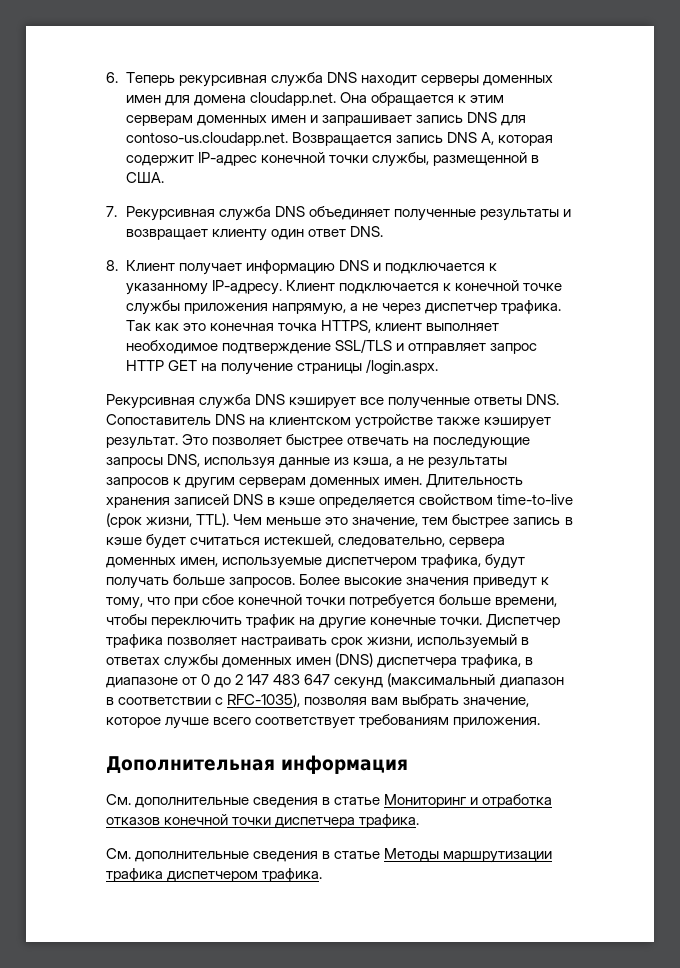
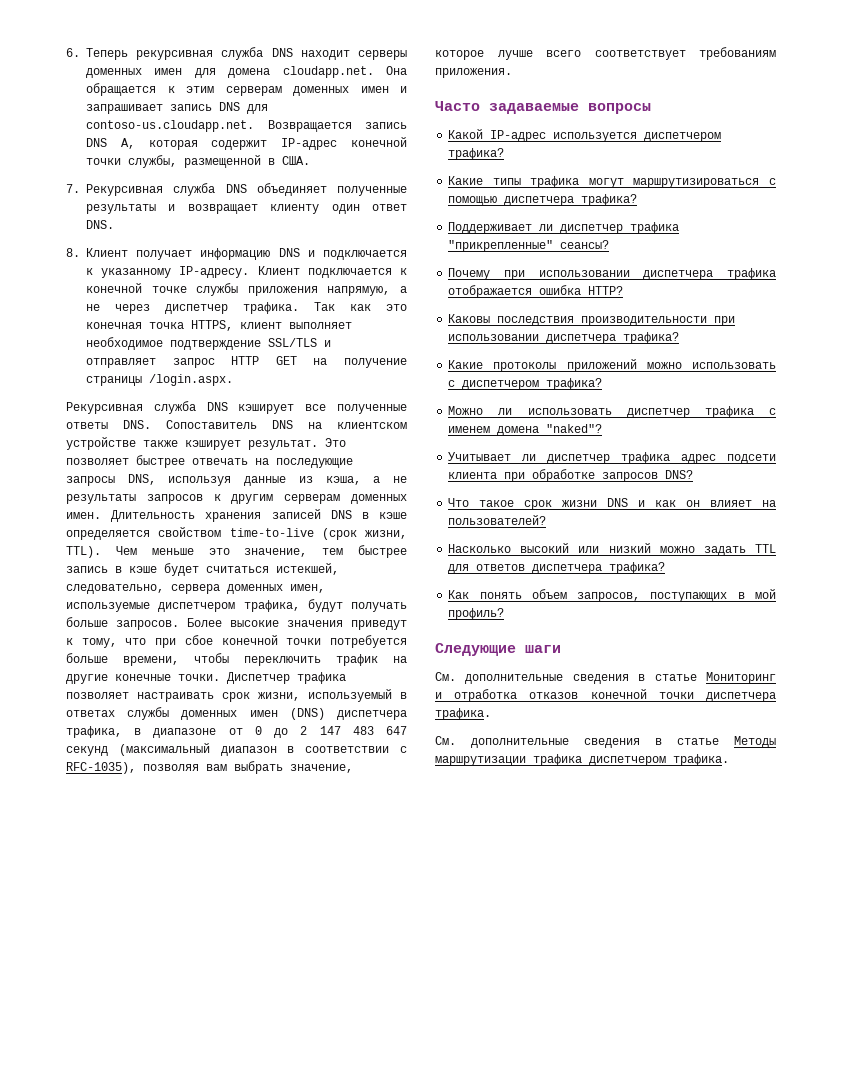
[106,755,408,774] Дополнительная информация -> [435,101,651,114] [448,129,722,142] [448,148,505,160] [448,176,776,188] [448,194,638,206] [448,222,680,234] [448,240,610,252] [448,268,776,280] [448,285,624,298] [448,314,736,326] [448,332,680,344] [448,359,776,372] [448,378,603,390] [448,406,776,418] [448,424,603,436] [448,452,776,464] [448,469,694,482] [448,498,776,510] [448,515,547,525] [448,543,776,556] [448,562,666,574] [448,589,776,602] [448,608,505,620] [435,643,561,656] Часто задаваемые вопросы // Какой IP-адрес используется диспетчером трафика? // Какие типы трафика могут маршрутизироваться с помощью диспетчера трафика? // Поддерживает ли диспетчер трафика "прикрепленные" сеансы? // Почему при использовании диспетчера трафика отображается ошибка HTTP? // Каковы последствия производительности при использовании диспетчера трафика? // Какие протоколы приложений можно использовать с диспетчером трафика? // Можно ли использовать диспетчер трафика с именем домена "naked"? // Учитывает ли диспетчер трафика адрес подсети клиента при обработке запросов DNS? // Что такое срок жизни DNS и как он влияет на пользователей? // Насколько высокий или низкий можно задать TTL для ответов диспетчера трафика? // Как понять объем запросов, поступающих в мой профиль? // Следующие шаги

